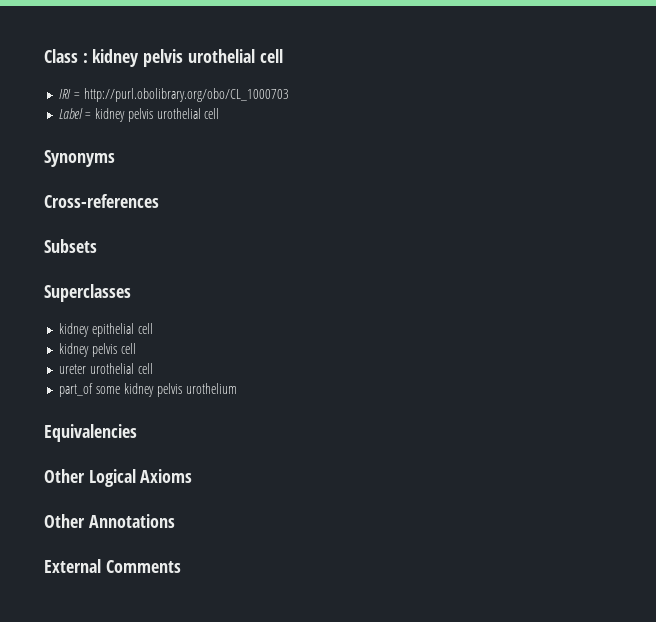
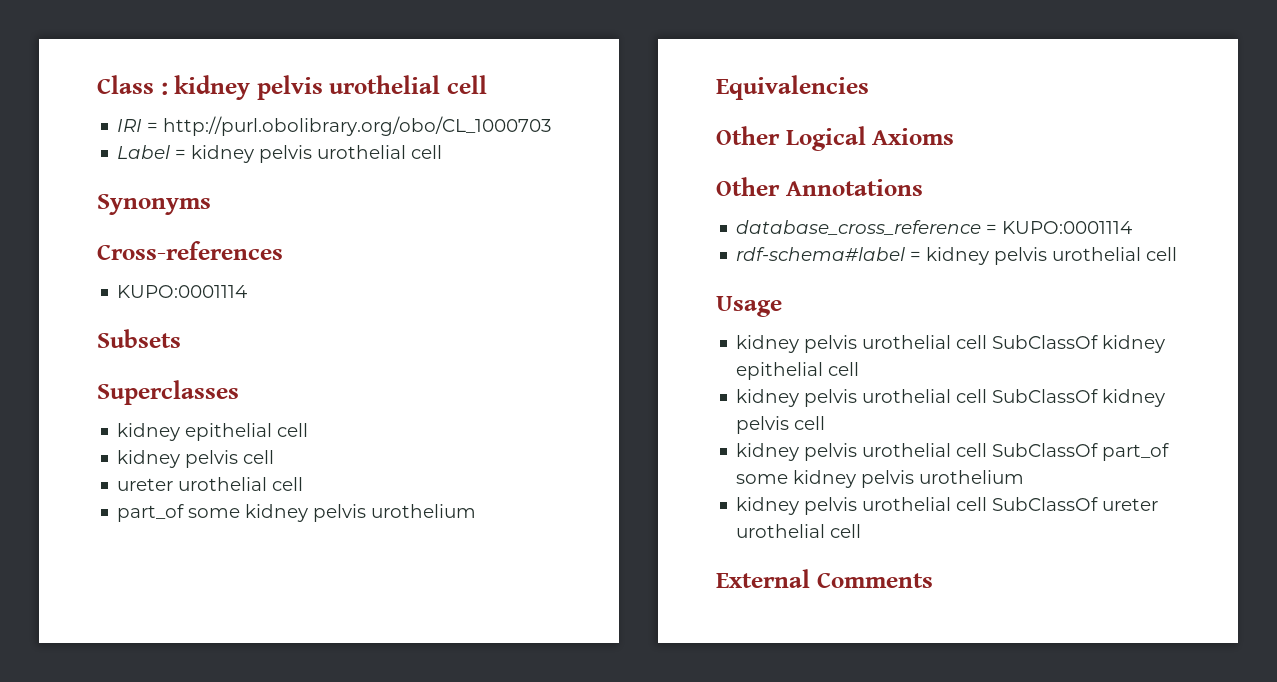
(159, 201) none -> [117,285,248,298] // KUPO:0001114
(175, 521) none -> [736,220,1133,235] [736,247,1178,265] [716,296,782,317] [736,335,1166,353] [736,362,860,380] [736,389,1166,407] [736,416,826,434] [736,443,1170,461] [736,470,1025,488] [736,497,1159,515] [736,524,862,538] // database_cross_reference = KUPO:0001114 // rdf-schema#label = kidney pelvis urothelial cell // Usage // kidney pelvis urothelial cell SubClassOf kidney epithelial cell // kidney pelvis urothelial cell SubClassOf kidney pelvis cell // kidney pelvis urothelial cell SubClassOf part_of some kidney pelvis urothelium // kidney pelvis urothelial cell SubClassOf ureter urothelial cell

